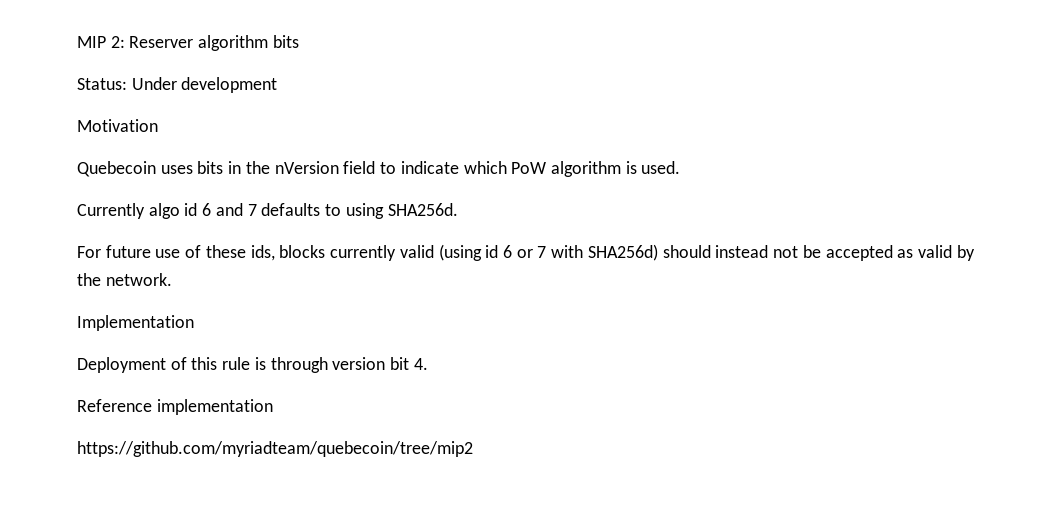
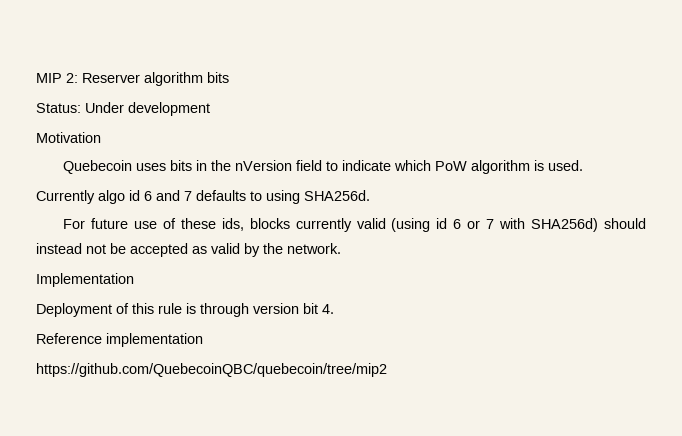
[77,441,473,457] https://github.com/myriadteam/quebecoin/tree/mip2 -> [36,363,387,377] https://github.com/QuebecoinQBC/quebecoin/tree/mip2

